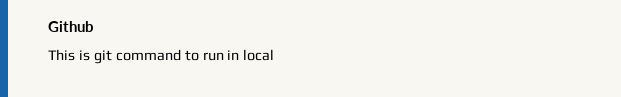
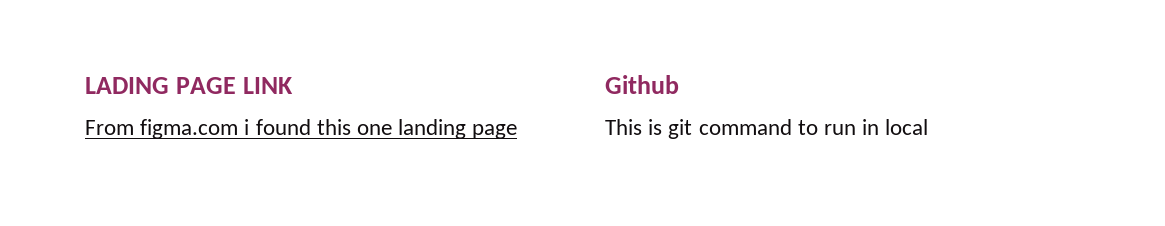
(48, 26) none -> [85,77,293,94] [85,119,518,139] LADING PAGE LINK // From figma.com i found this one landing page //

